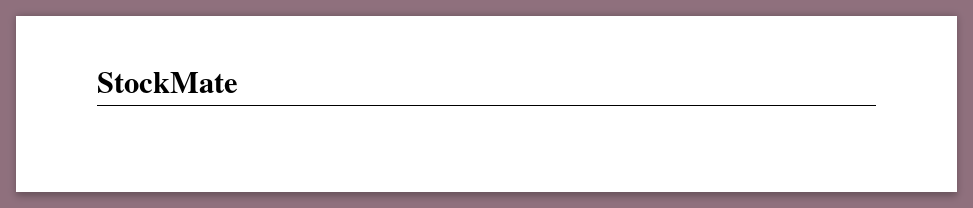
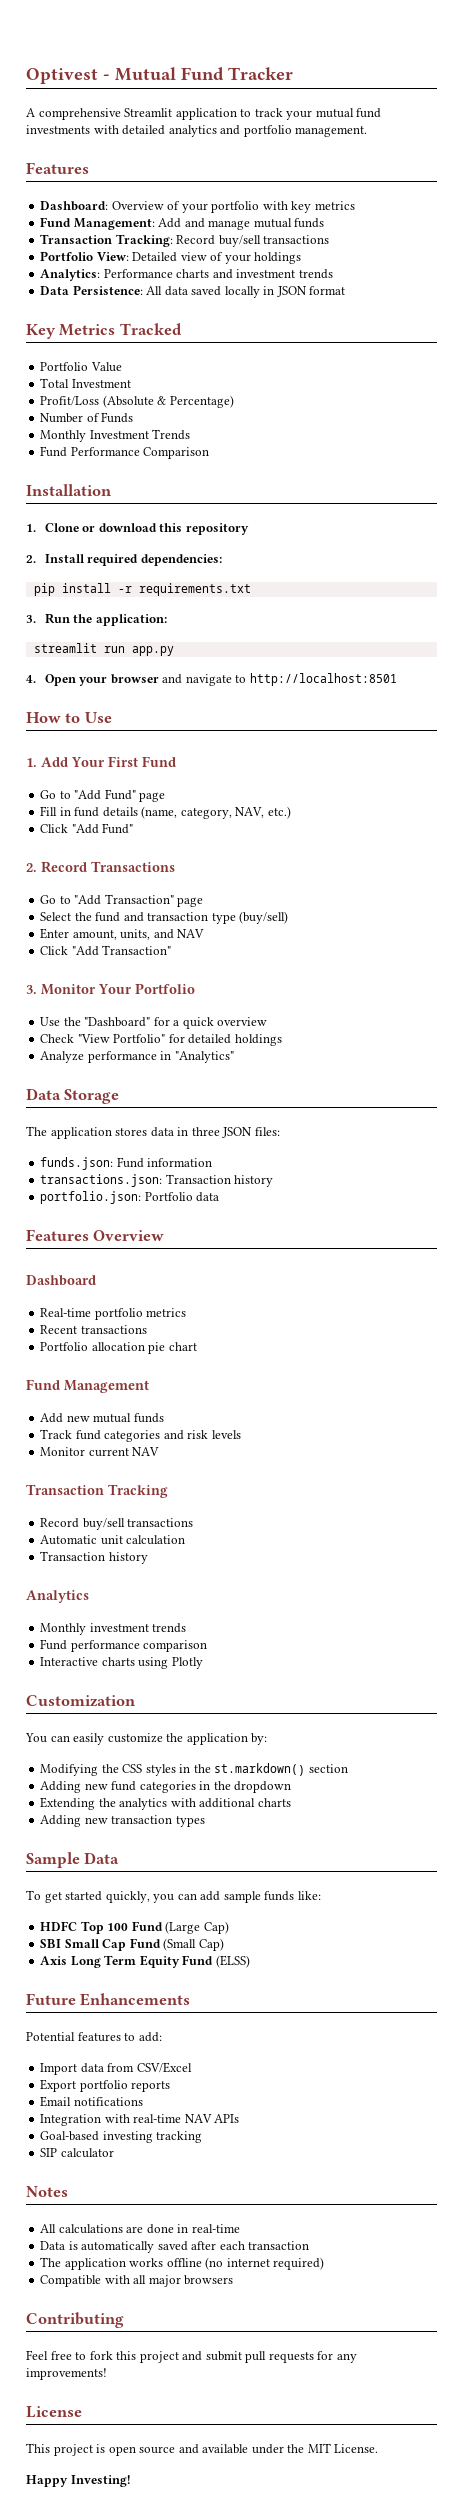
[97,72,238,93] StockMate -> [26,67,293,84] [26,108,382,120] [26,125,368,137] [26,162,89,174] [40,201,355,213] [40,217,325,230] [40,234,330,247] [40,251,302,264] [40,269,333,281] [40,285,346,298] [26,323,182,339] [40,362,122,372] [40,378,131,388] [40,395,234,408] [40,412,134,423] [40,429,191,442] [40,446,210,459] [26,484,112,496] [26,523,249,535] [26,554,222,566] [33,583,251,596] [26,613,167,626] [33,643,174,656] [26,673,397,686] [26,712,112,723] [26,756,176,767] [40,789,166,802] [40,806,291,819] [40,823,134,834] [26,861,175,873] [40,894,204,907] [40,911,289,924] [40,928,205,940] [40,945,172,956] [26,983,195,995] [40,1017,268,1029] [40,1034,282,1046] [40,1051,234,1063] [26,1088,120,1104] [26,1126,280,1139] [40,1157,213,1170] [40,1174,274,1187] [40,1191,220,1204] [26,1229,165,1241] [26,1275,96,1286] [40,1308,187,1320] [40,1325,147,1334] [40,1342,197,1354] [26,1379,149,1393] [40,1413,164,1423] [40,1429,241,1442] [40,1447,160,1457] [26,1484,168,1498] [40,1518,194,1530] [40,1535,186,1545] [40,1551,148,1564] [26,1590,89,1603] [40,1623,187,1635] [40,1639,208,1652] [40,1657,203,1669] [26,1695,136,1707] [25,1733,268,1745] [40,1763,348,1776] [40,1781,292,1793] [40,1797,291,1810] [40,1815,205,1827] [26,1852,120,1868] [26,1890,321,1903] [40,1921,229,1934] [40,1938,224,1951] [40,1955,250,1968] [26,1993,191,2006] [26,2032,162,2042] [40,2062,192,2075] [40,2079,171,2092] [40,2096,143,2107] [40,2114,240,2126] [40,2131,203,2143] [40,2148,114,2158] [26,2186,68,2197] [40,2224,240,2234] [40,2241,310,2253] [40,2257,325,2270] [40,2275,234,2287] [26,2312,124,2328] [26,2350,357,2363] [26,2368,107,2380] [26,2406,82,2418] [26,2443,379,2456] [26,2475,130,2487] Optivest - Mutual Fund Tracker // A comprehensive Streamlit application to track your mutual fund investments with detailed analytics and portfolio management. // Features // Dashboard: Overview of your portfolio with key metrics // Fund Management: Add and manage mutual funds // Transaction Tracking: Record buy/sell transactions // Portfolio View: Detailed view of your holdings // Analytics: Performance charts and investment trends // Data Persistence: All data saved locally in JSON format // Key Metrics Tracked // Portfolio Value // Total Investment // Profit/Loss (Absolute & Percentage) // Number of Funds // Monthly Investment Trends // Fund Performance Comparison // Installation // 1. Clone or download this repository // 2. Install required dependencies: // pip install -r requirements.txt // 3. Run the application: // streamlit run app.py // 4. Open your browser and navigate to http://localhost:8501 // How to Use // 1. Add Your First Fund // Go to "Add Fund" page // Fill in fund details (name, category, NAV, etc.) // Click "Add Fund" // 2. Record Transactions // Go to "Add Transaction" page // Select the fund and transaction type (buy/sell) // Enter amount, units, and NAV // Click "Add Transaction" // 3. Monitor Your Portfolio // Use the "Dashboard" for a quick overview // Check "View Portfolio" for detailed holdings // Analyze performance in "Analytics" // Data Storage // The application stores data in three JSON files: // funds.json: Fund information // transactions.json: Transaction history // portfolio.json: Portfolio data // Features Overview // Dashboard // Real-time portfolio metrics // Recent transactions // Portfolio allocation pie chart // Fund Management // Add new mutual funds // Track fund categories and risk levels // Monitor current NAV // Transaction Tracking // Record buy/sell transactions // Automatic unit calculation // Transaction history // Analytics // Monthly investment trends // Fund performance comparison // Interactive charts using Plotly // Customization // You can easily customize the application by: // Modifying the CSS styles in the st.markdown() section // Adding new fund categories in the dropdown // Extending the analytics with additional charts // Adding new transaction types // Sample Data // To get started quickly, you can add sample funds like: // HDFC Top 100 Fund (Large Cap) // SBI Small Cap Fund (Small Cap) // Axis Long Term Equity Fund (ELSS) // Future Enhancements // Potential features to add: // Import data from CSV/Excel // Export portfolio reports // Email notifications // Integration with real-time NAV APIs // Goal-based investing tracking // SIP calculator // Notes // All calculations are done in real-time // Data is automatically saved after each transaction // The application works offline (no internet required) // Compatible with all major browsers // Contributing // Feel free to fork this project and submit pull requests for any improvements! // License // This project is open source and available under the MIT License. // Happy Investing!

